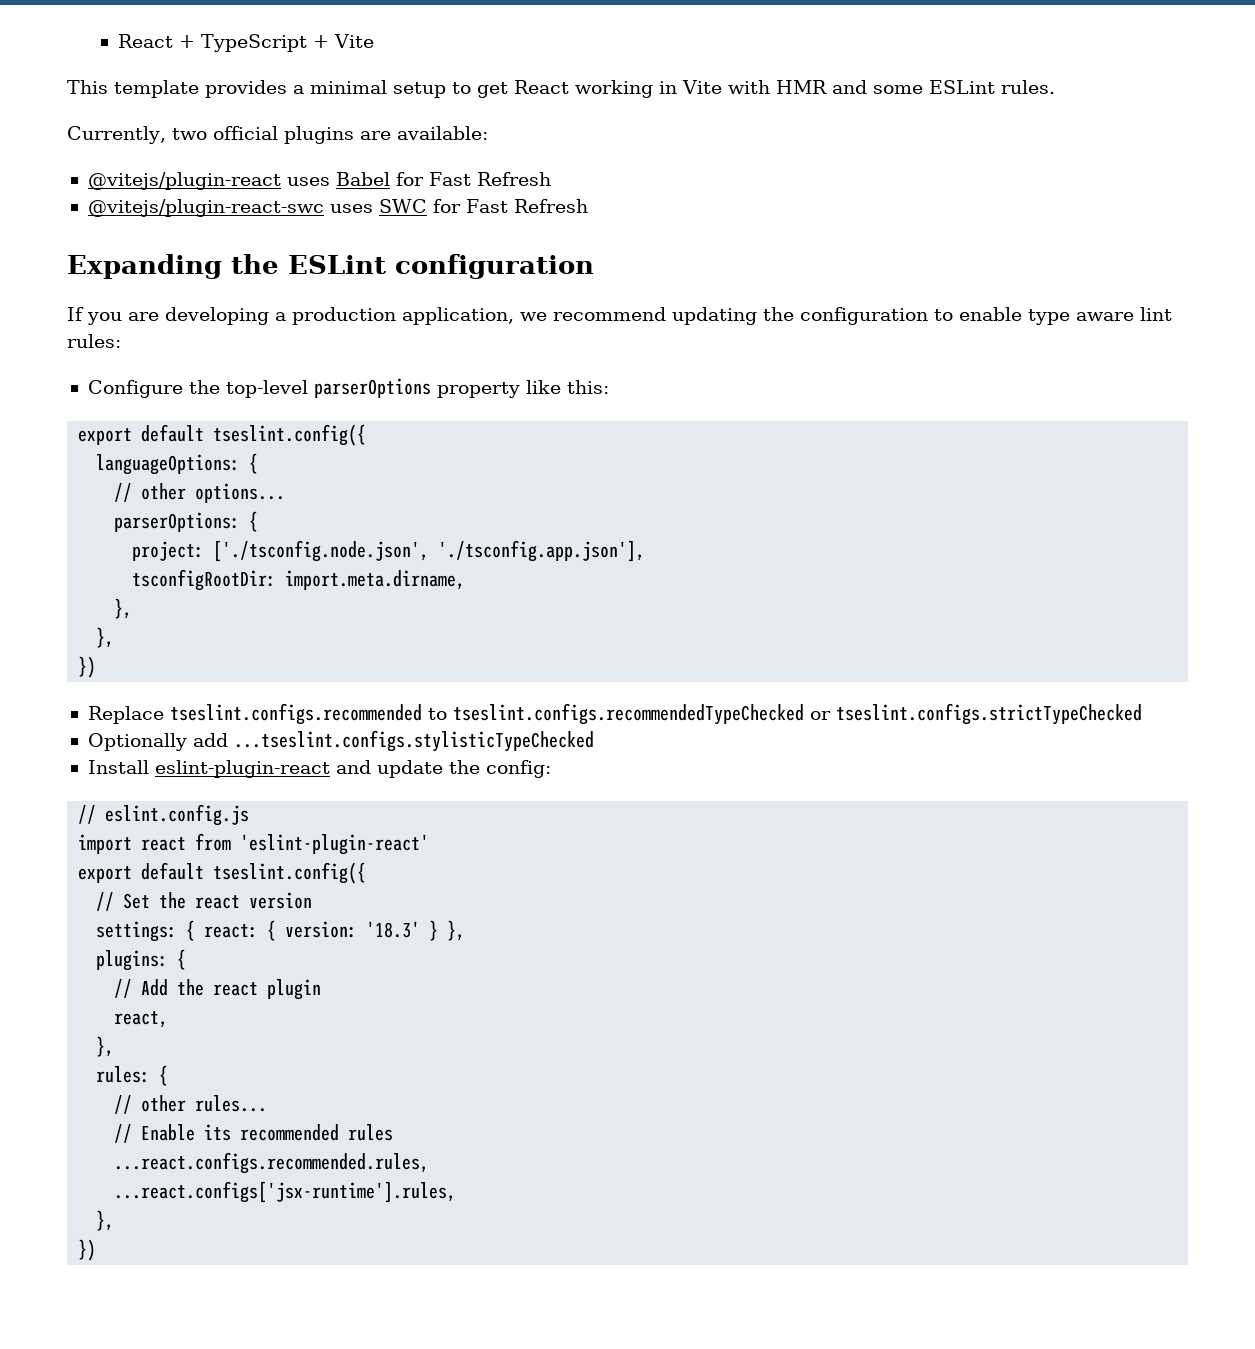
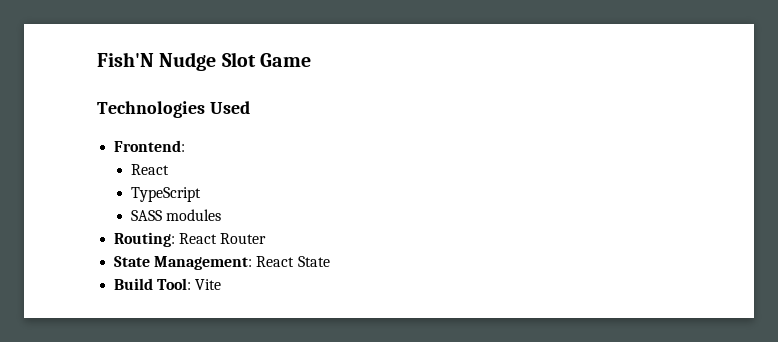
[117,34,195,48] React + -> [97,52,311,71] [97,101,250,118] [114,140,186,152] [131,164,170,175] Fish'N Nudge Slot Game // Technologies Used // Frontend: // React //
[312,34,374,48] [67,80,1055,98] [67,126,488,144] [87,172,551,190] [87,199,588,217] [67,254,594,279] [67,307,1172,325] [67,334,121,348] [87,378,609,398] [78,424,367,446] [96,453,259,475] [114,483,286,503] [114,511,259,532] [132,540,646,562] [132,569,466,591] [114,598,133,619] [96,627,115,648] [78,656,97,678] [87,703,1142,725] [87,730,594,752] [87,760,551,778] [78,804,250,826] [78,833,430,855] [78,862,367,884] [96,892,313,911] [96,920,466,942] [96,949,187,971] [114,979,322,1000] [114,1011,169,1028] [96,1036,115,1057] [96,1065,169,1086] [114,1095,268,1114] [114,1124,394,1143] [114,1152,430,1174] [114,1181,457,1203] [96,1210,115,1231] [78,1239,97,1261] + Vite // This template provides a minimal setup to get React working in Vite with HMR and some ESLint rules. // Currently, two official plugins are available: // @vitejs/plugin-react uses Babel for Fast Refresh // @vitejs/plugin-react-swc uses SWC for Fast Refresh // Expanding the ESLint configuration // If you are developing a production application, we recommend updating the configuration to enable type aware lint rules: // Configure the top-level parserOptions property like this: // export default tseslint.config({ // languageOptions: { // // other options... // parserOptions: { // project: ['./tsconfig.node.json', './tsconfig.app.json'], // tsconfigRootDir: import.meta.dirname, // }, // }, // }) // Replace tseslint.configs.recommended to tseslint.configs.recommendedTypeChecked or tseslint.configs.strictTypeChecked // Optionally add ...tseslint.configs.stylisticTypeChecked // Install eslint-plugin-react and update the config: // // eslint.config.js // import react from 'eslint-plugin-react' // export default tseslint.config({ // // Set the react version // settings: { react: { version: '18.3' } }, // plugins: { // // Add the react plugin // react, // }, // rules: { // // other rules... // // Enable its recommended rules // ...react.configs.recommended.rules, // ...react.configs['jsx-runtime'].rules, // }, // }) -> [131,209,222,221] [114,232,267,247] [114,256,330,270] [114,278,222,290] // SASS modules // Routing: React Router // State Management: React State // Build Tool: Vite

